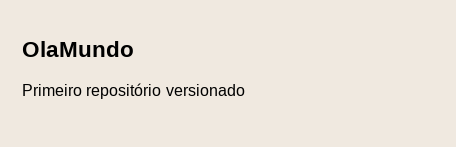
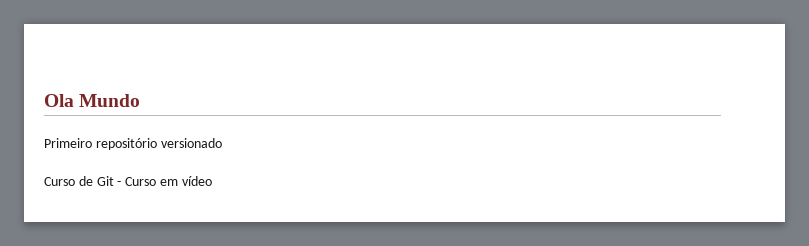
[22,41,134,57] OlaMundo -> [44,94,141,107] Ola Mundo
(245, 90) none -> [44,176,212,186] // Curso de Git - Curso em vídeo

